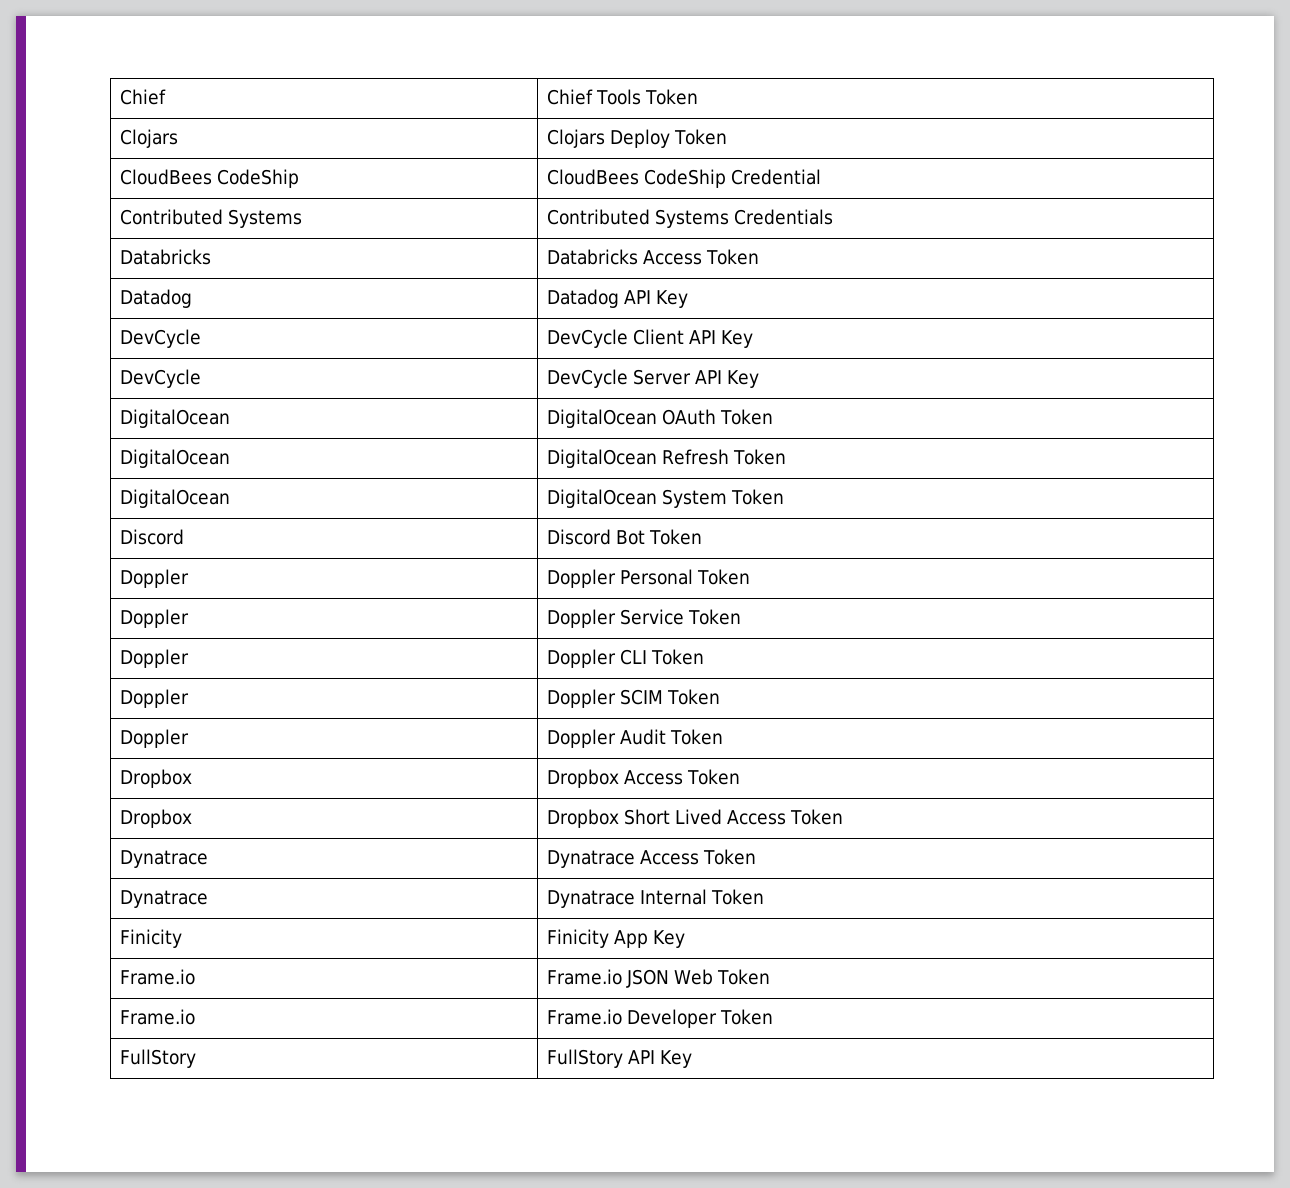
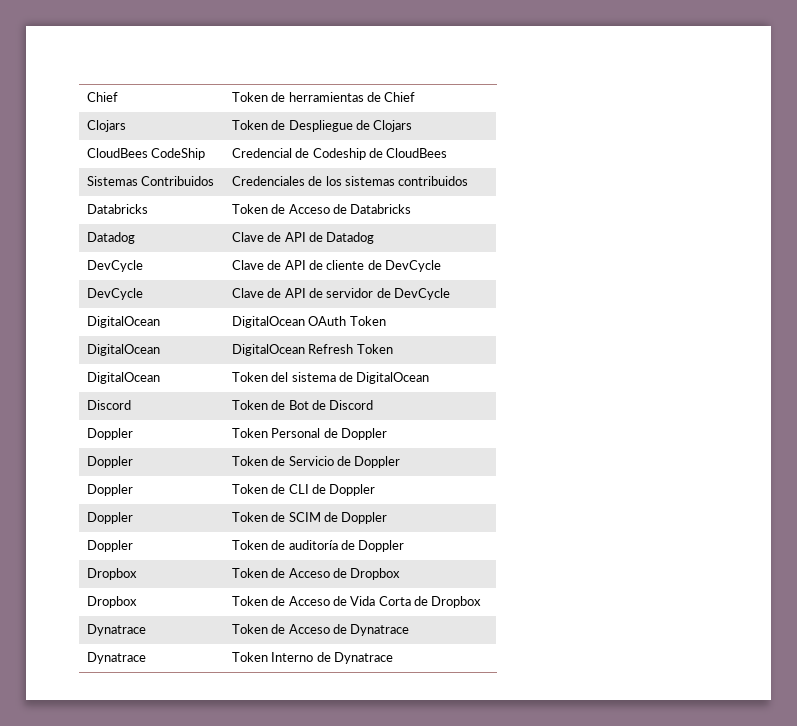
[546,89,698,105] Chief Tools Token -> [231,92,416,102] Token de herramientas de Chief
[546,129,727,148] Clojars Deploy Token -> [231,120,413,132] Token de Despliegue de Clojars
[546,169,821,188] [119,209,302,228] [546,209,833,228] [119,249,211,265] [546,249,759,265] CloudBees CodeShip Credential // Contributed Systems | Contributed Systems Credentials // Databricks | Databricks Access Token -> [231,148,448,160] [86,176,215,186] [231,176,469,186] [86,204,148,214] [231,204,412,214] Credencial de Codeship de CloudBees // Sistemas Contribuidos | Credenciales de los sistemas contribuidos // Databricks | Token de Acceso de Databricks
[546,289,688,308] [119,329,201,348] [546,329,754,348] [119,369,201,388] [546,369,760,388] Datadog API Key // DevCycle | DevCycle Client API Key // DevCycle | DevCycle Server API Key -> [231,232,375,244] [86,260,143,272] [231,260,442,272] [86,288,143,300] [231,288,451,300] Clave de API de Datadog // DevCycle | Clave de API de cliente de DevCycle // DevCycle | Clave de API de servidor de DevCycle
[546,489,784,508] DigitalOcean System Token -> [231,372,430,384] Token del sistema de DigitalOcean
[546,529,702,545] [119,569,189,588] [546,569,750,588] [119,609,189,628] [546,609,741,628] [119,649,189,668] [546,649,704,668] [119,689,189,708] [546,689,720,708] [119,729,189,748] [546,729,723,748] [119,769,192,788] [546,769,740,788] [119,809,192,828] [546,809,844,828] [119,850,208,868] [546,849,756,868] [119,890,208,908] [546,889,764,908] [119,929,182,948] [546,929,685,948] [119,969,195,985] [546,969,771,988] [119,1009,195,1025] [546,1009,773,1028] [119,1049,196,1068] [546,1049,692,1068] Discord Bot Token // Doppler | Doppler Personal Token // Doppler | Doppler Service Token // Doppler | Doppler CLI Token // Doppler | Doppler SCIM Token // Doppler | Doppler Audit Token // Dropbox | Dropbox Access Token // Dropbox | Dropbox Short Lived Access Token // Dynatrace | Dynatrace Access Token // Dynatrace | Dynatrace Internal Token // Finicity | Finicity App Key // Frame.io | Frame.io JSON Web Token // Frame.io | Frame.io Developer Token // FullStory | FullStory API Key -> [231,400,374,410] [86,428,133,440] [231,428,387,440] [86,456,133,468] [231,456,401,468] [86,484,133,496] [231,484,376,496] [86,512,133,524] [231,512,388,524] [86,540,133,552] [231,540,405,552] [86,568,137,580] [231,568,401,580] [86,596,137,608] [231,596,482,608] [86,624,146,636] [231,624,410,636] [86,652,146,664] [231,652,393,664] Token de Bot de Discord // Doppler | Token Personal de Doppler // Doppler | Token de Servicio de Doppler // Doppler | Token de CLI de Doppler // Doppler | Token de SCIM de Doppler // Doppler | Token de auditoría de Doppler // Dropbox | Token de Acceso de Dropbox // Dropbox | Token de Acceso de Vida Corta de Dropbox // Dynatrace | Token de Acceso de Dynatrace // Dynatrace | Token Interno de Dynatrace

